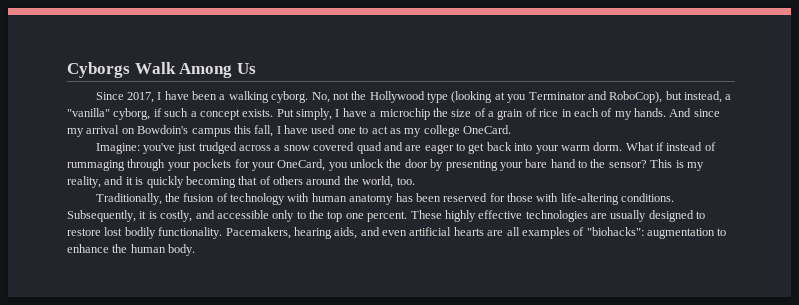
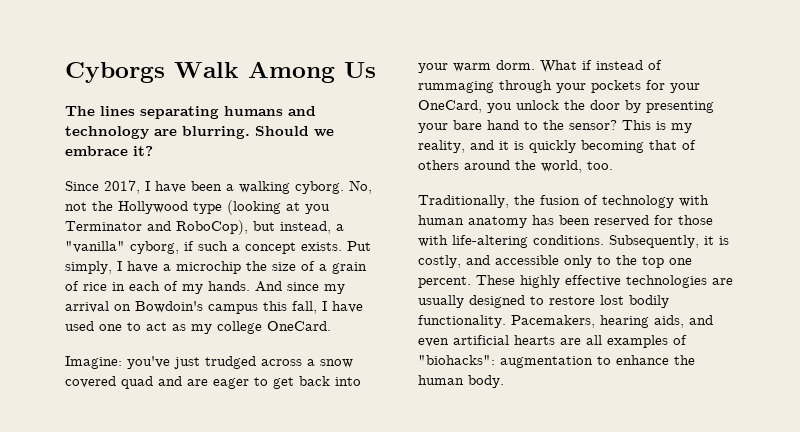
(256, 68) none -> [65,106,316,119] [65,126,334,139] [65,146,153,156] // The lines separating humans and technology are blurring. Should we embrace it?

